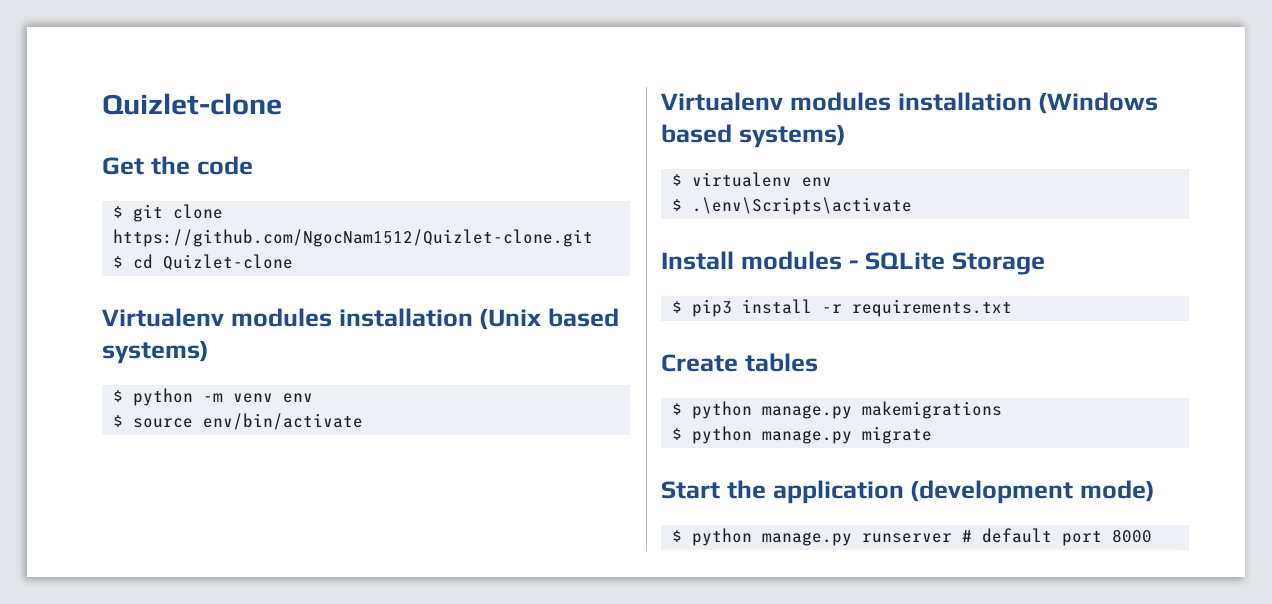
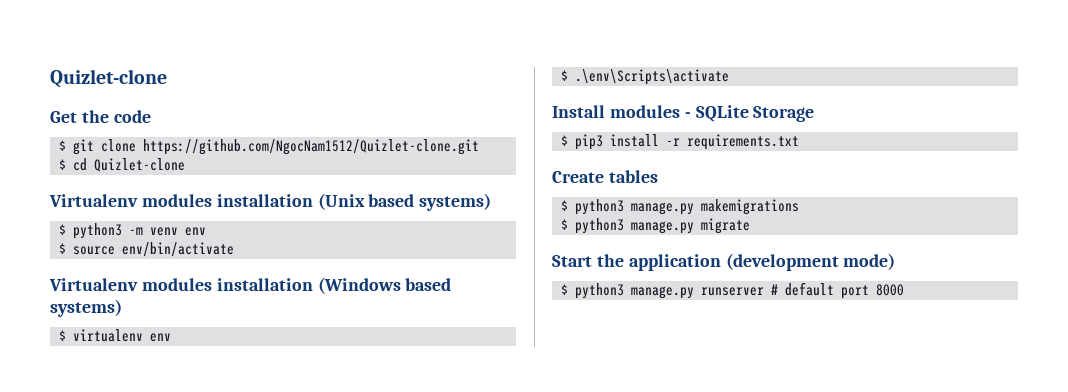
[133,388,194,406] python -> [73,223,123,239] python3
[692,401,753,419] python -> [575,199,625,215] python3
[692,426,753,444] python -> [575,218,625,234] python3
[692,528,753,546] python -> [575,283,625,299] python3

